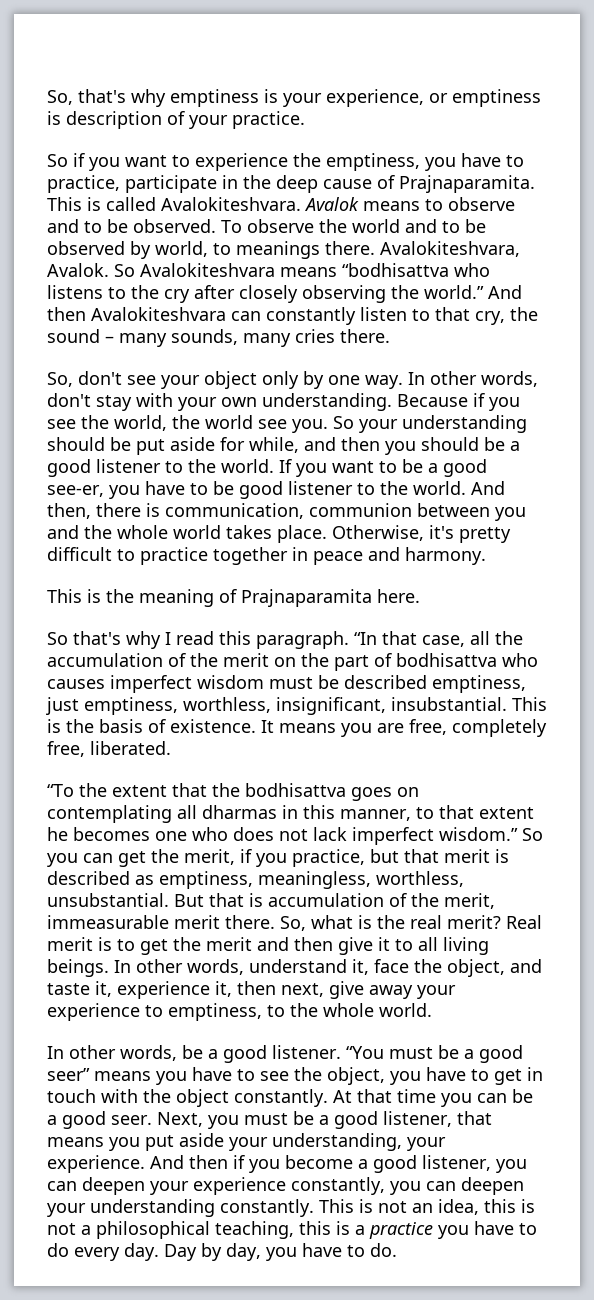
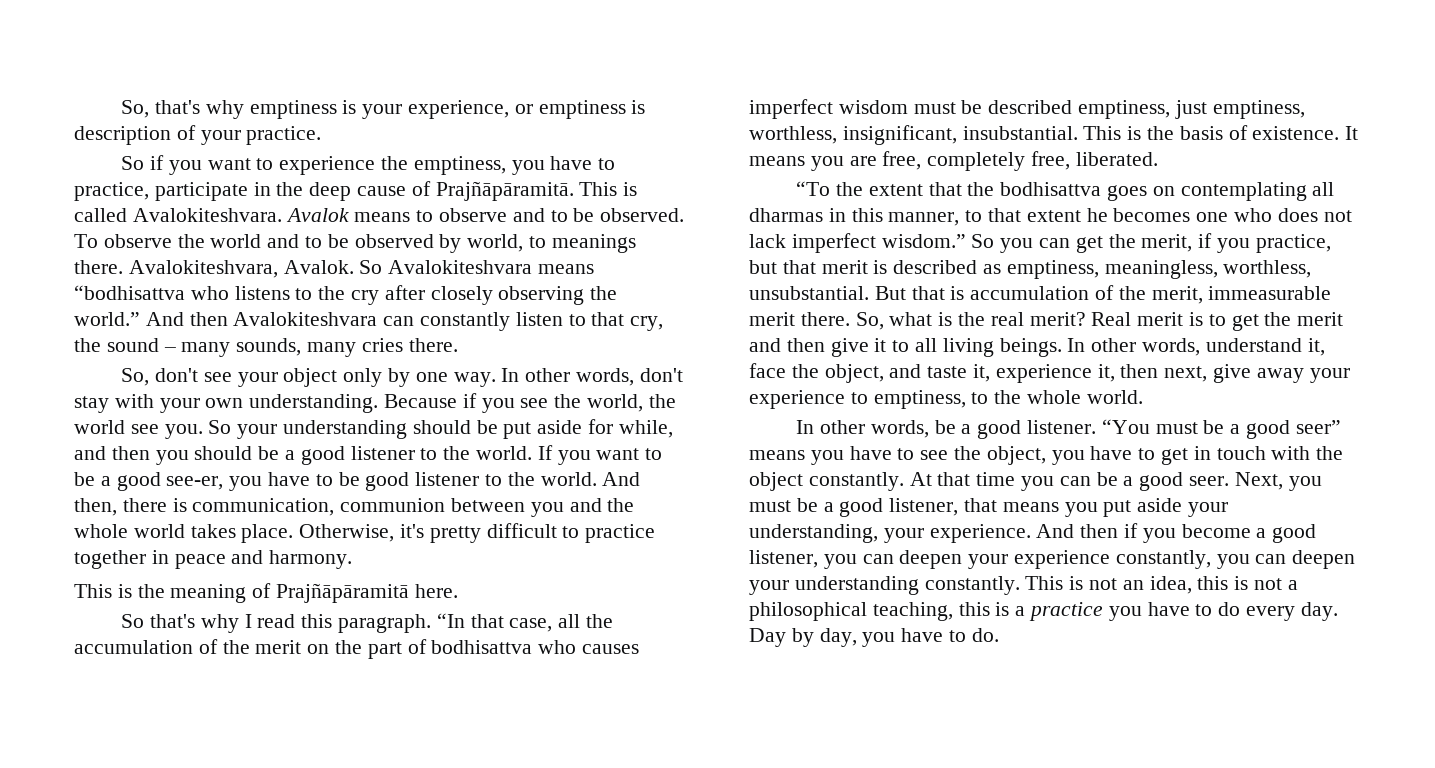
[399,175,535,193] Prajnaparamita. -> [435,181,574,201] Prajñāpāramitā.
[241,589,372,607] Prajnaparamita -> [276,583,410,603] Prajñāpāramitā

